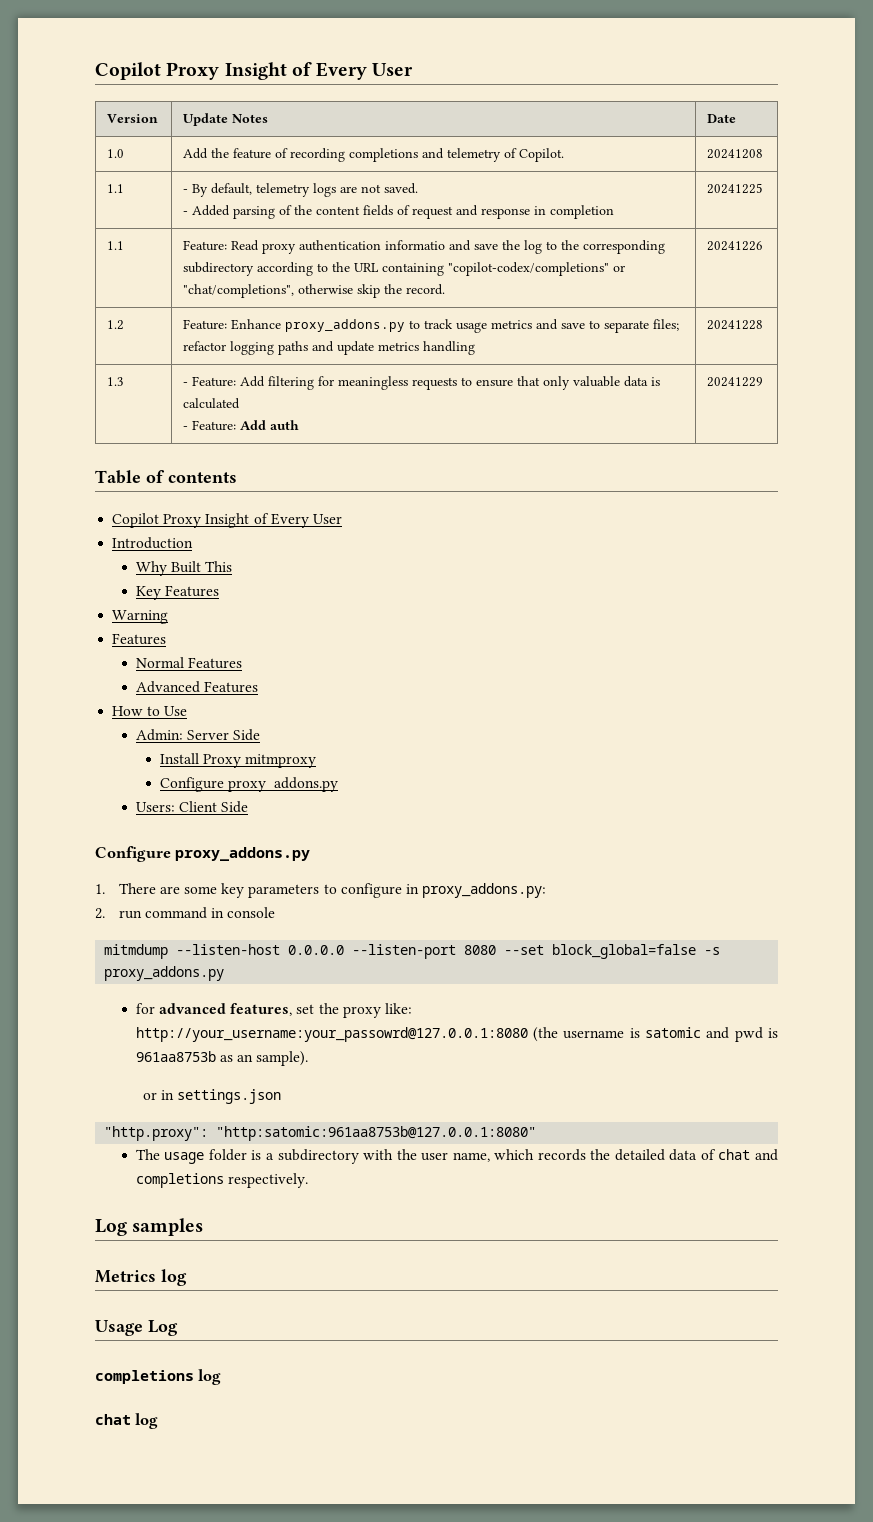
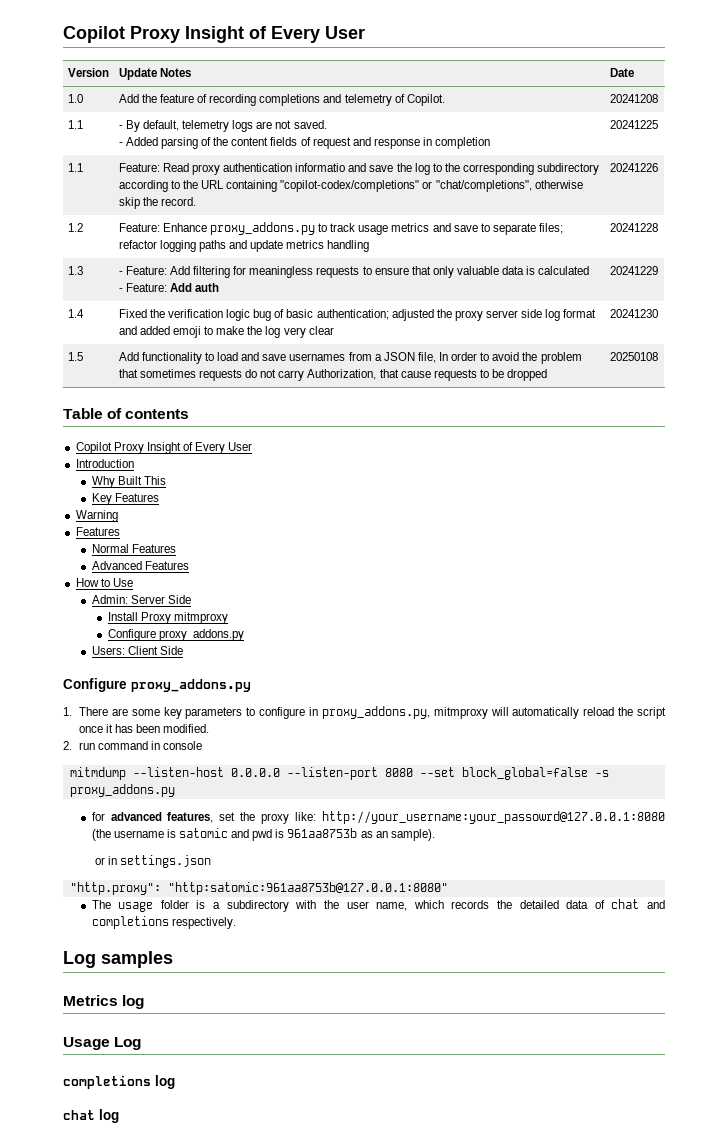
(764, 382) none -> [67,309,84,318] [118,309,597,321] [118,326,334,338] [609,309,658,318] [67,352,83,361] [118,352,582,364] [118,369,548,381] [609,352,658,361] // 1.4 | Fixed the verification logic bug of basic authentication; adjusted the proxy server side log format and added emoji to make the log very clear | 20241230 // 1.5 | Add functionality to load and save usernames from a JSON file, In order to avoid the problem that sometimes requests do not carry Authorization, that cause requests to be dropped | 20250108
[422,883,547,898] proxy_addons.py: -> [321,706,666,719] [79,724,210,733] proxy_addons.py, mitmproxy will automatically reload the script once it has been modified.

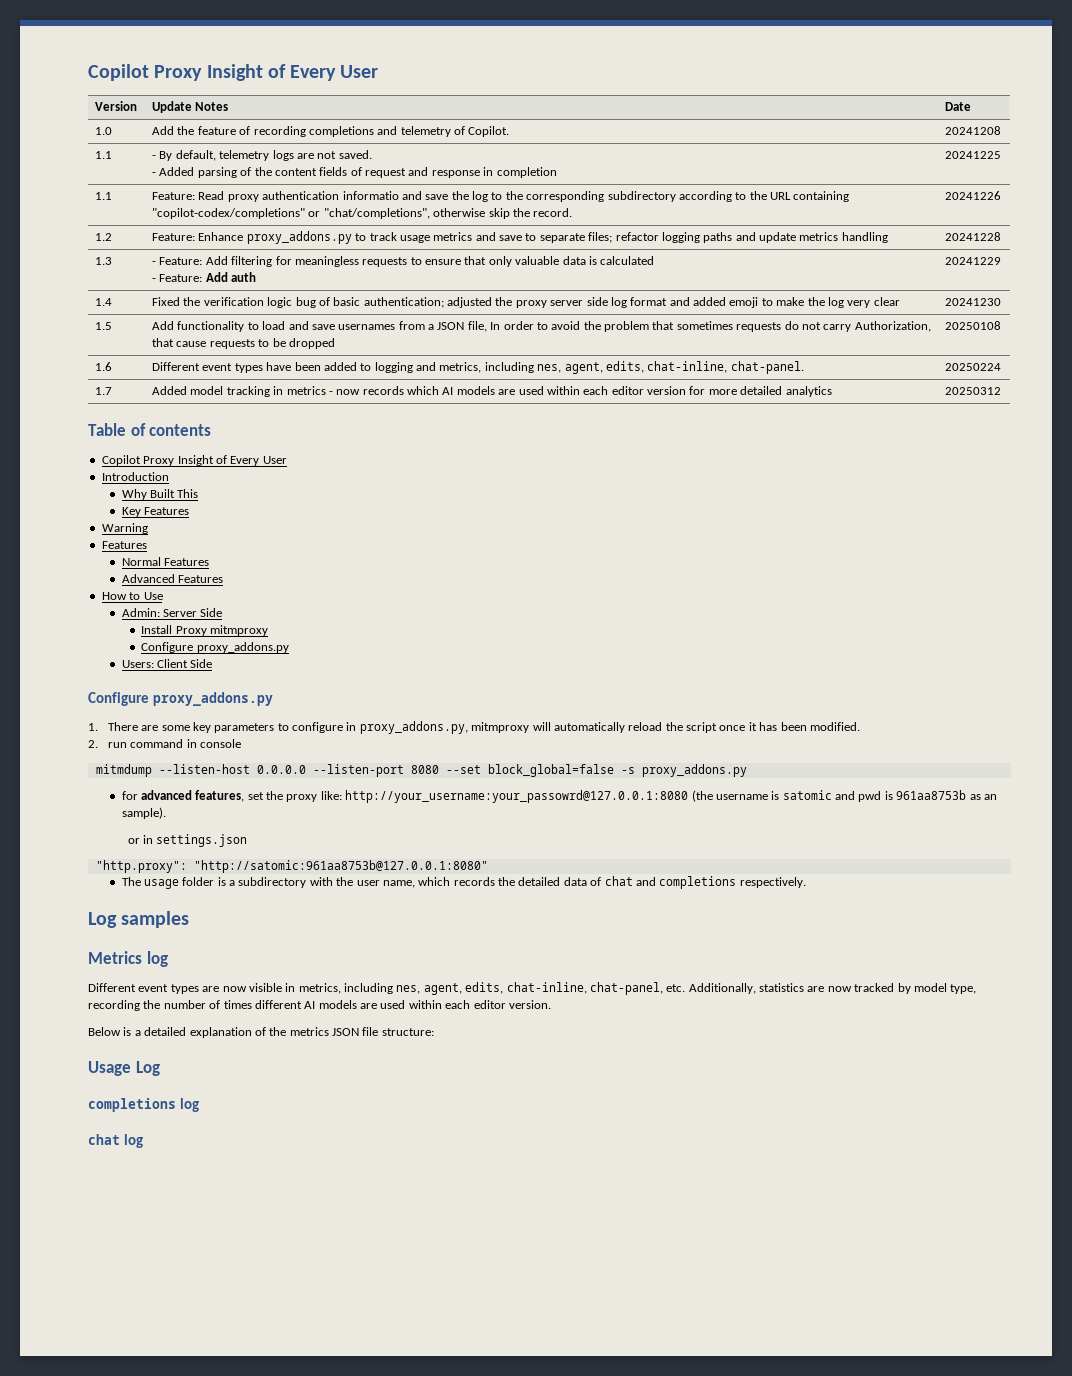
(658, 356) none -> [95,362,113,371] [152,361,804,374] [945,363,1002,371] [95,387,113,395] [152,386,832,397] [945,387,1002,395] // 1.6 | Different event types have been added to logging and metrics, including nes, agent, edits, chat-inline, chat-panel. | 20250224 // 1.7 | Added model tracking in metrics - now records which AI models are used within each editor version for more detailed analytics | 20250312
[167,882,448,895] "http:satomic:961aa8753b@127.0.0.1:8080" -> [193,860,488,873] "http://satomic:961aa8753b@127.0.0.1:8080"
(145, 1002) none -> [88,982,977,995] [88,1000,551,1011] [88,1027,434,1038] // Different event types are now visible in metrics, including nes, agent, edits, chat-inline, chat-panel, etc. Additionally, statistics are now tracked by model type, recording the number of times different AI models are used within each editor version. // Below is a detailed explanation of the metrics JSON file structure:

